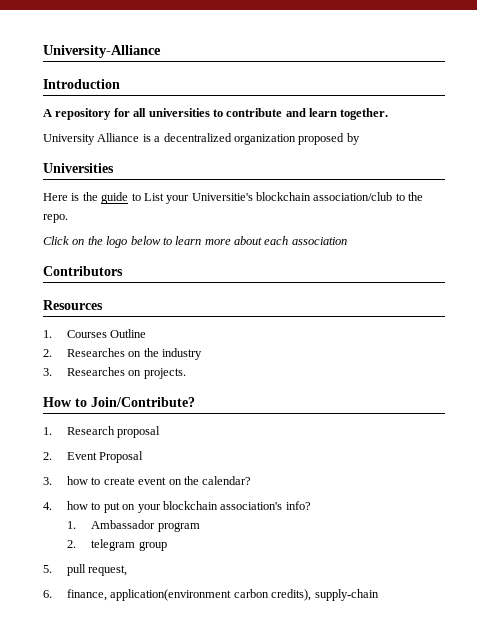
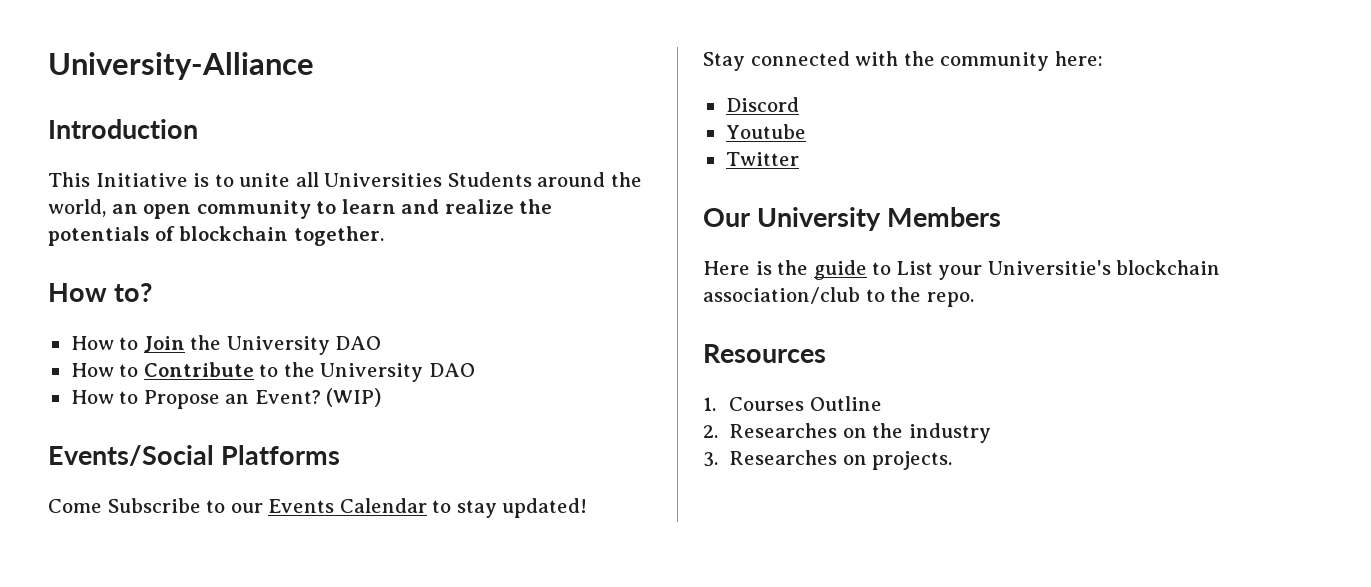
[43,108,389,120] [43,133,360,145] [43,163,114,173] A repository for all universities to contribute and learn together. // University Alliance is a decentralized organization proposed by // Universities -> [48,172,642,187] [48,199,553,219] [48,226,384,246] [48,283,153,302] [70,335,382,355] [70,362,475,382] [70,388,382,409] [48,445,341,466] [48,498,588,518] [703,51,1103,71] [725,97,799,112] [725,124,806,139] [725,152,799,166] [703,207,1002,231] This Initiative is to unite all Universities Students around the world, an open community to learn and realize the potentials of blockchain together. // How to? // How to Join the University DAO // How to Contribute to the University DAO // How to Propose an Event? (WIP) // Events/Social Platforms // Come Subscribe to our Events Calendar to stay updated! // Stay connected with the community here: // Discord // Youtube // Twitter // Our University Members
[43,236,347,248] [43,266,123,276] // Click on the logo below to learn more about each association // Contributors -> (974, 299) none
[43,397,195,407] [43,426,161,438] [43,451,144,463] [43,476,252,485] [43,501,311,513] [67,520,200,532] [67,539,167,551] [43,564,128,576] [43,589,379,601] // How to Join/Contribute? // 1. Research proposal // 2. Event Proposal // 3. how to create event on the calendar? // 4. how to put on your blockchain association's info? // 1. Ambassador program // 2. telegram group // 5. pull request, // 6. finance, application(environment carbon credits), supply-chain -> (953, 460) none

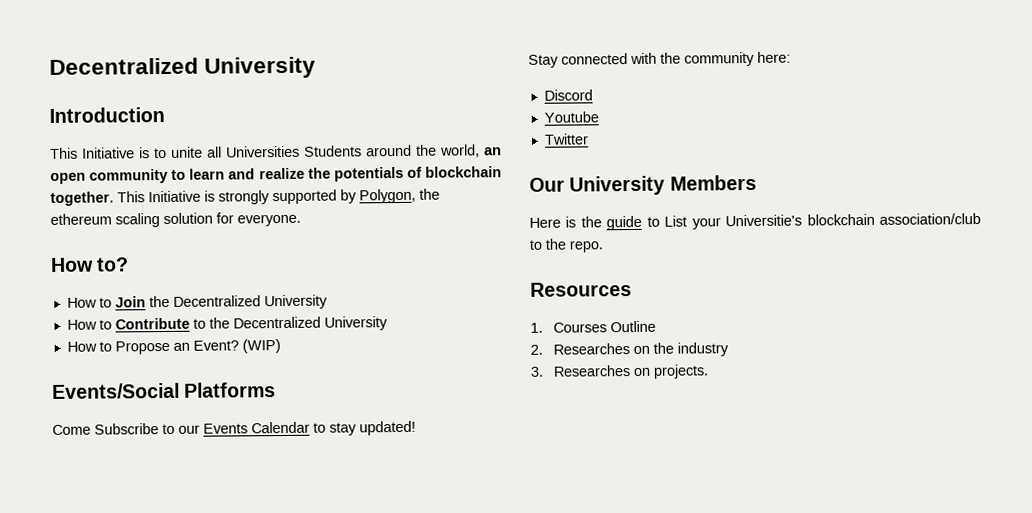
[48,52,314,80] University-Alliance -> [49,56,317,79] Decentralized University
(384, 236) none -> [117,188,440,205] [50,212,301,228] This Initiative is strongly supported by Polygon, the ethereum scaling solution for everyone.
[226,336,382,355] University DAO -> [172,294,328,310] Decentralized University
[320,363,475,382] University DAO -> [232,316,388,331] Decentralized University

